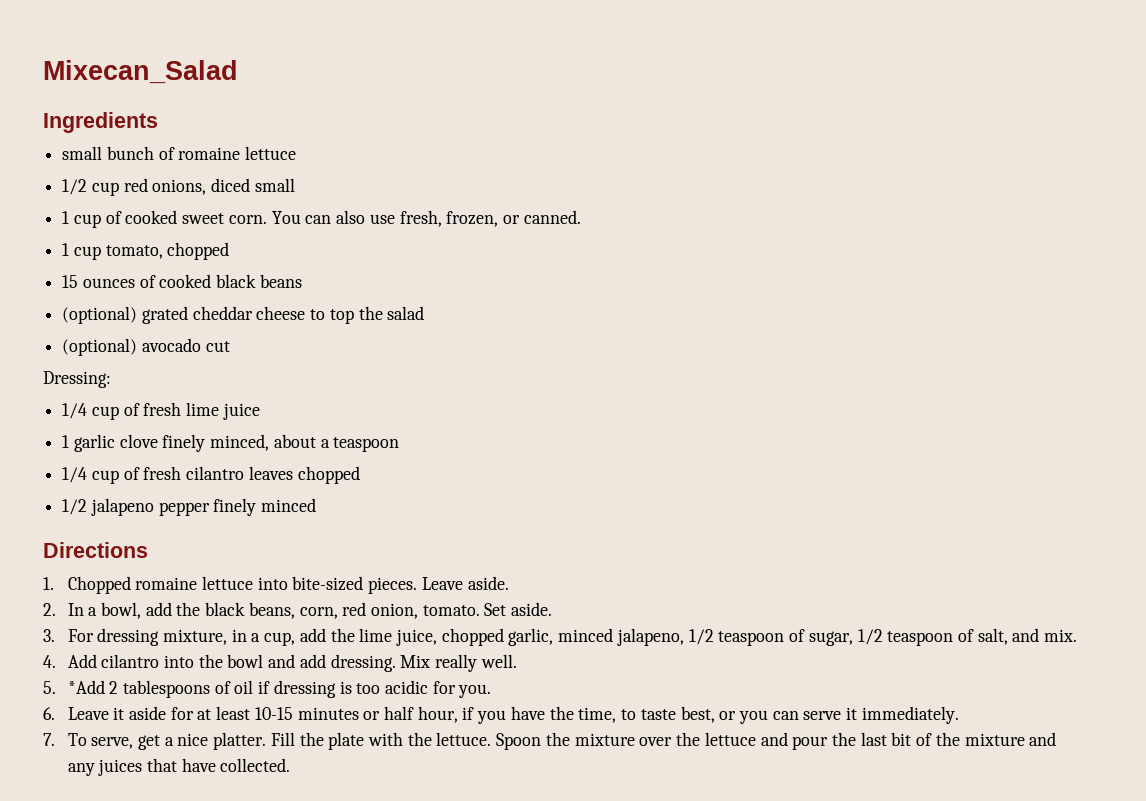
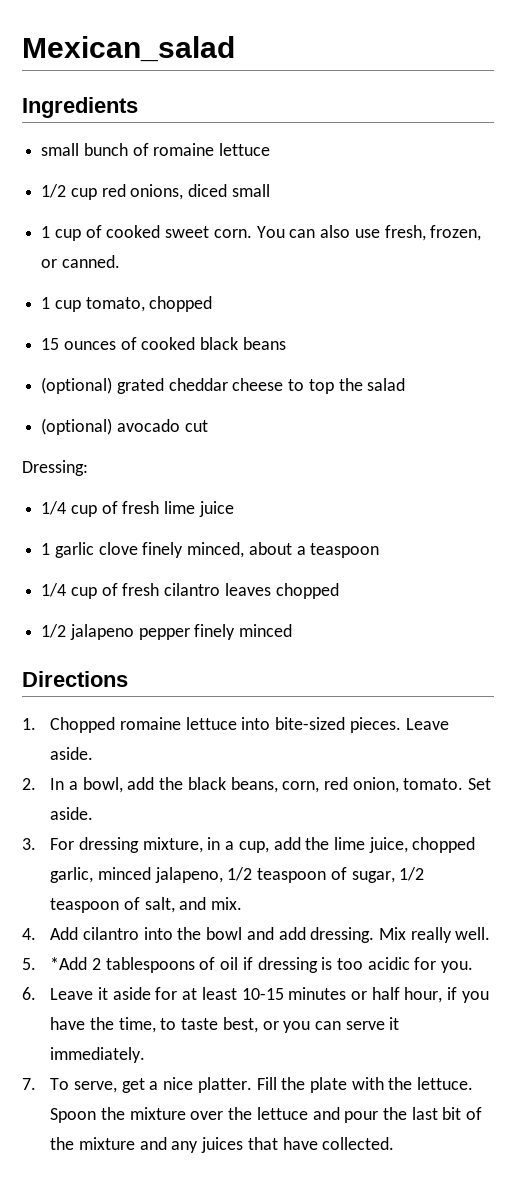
[43,60,238,84] Mixecan_Salad -> [22,36,235,62] Mexican_salad

